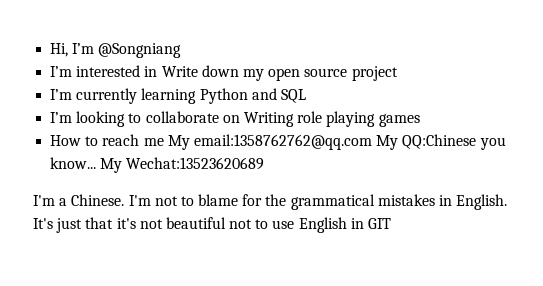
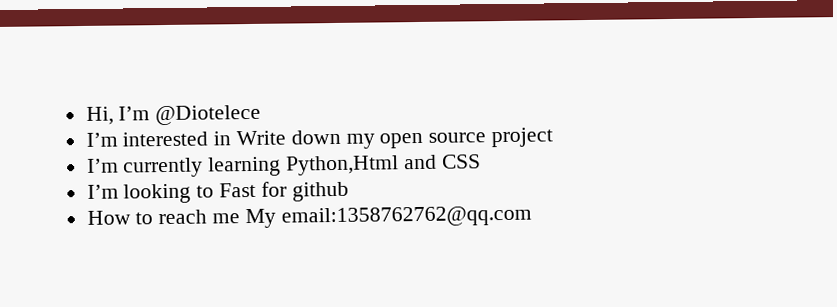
[98,43,182,58] @Songniang -> [155,104,262,126] @Diotelece
[199,88,306,104] Python and SQL -> [286,154,481,176] Python,Html and CSS
[145,111,420,127] collaborate on Writing role playing games -> [219,181,349,202] Fast for github
[376,134,506,150] [50,157,265,173] [33,194,508,210] [33,217,392,233] My QQ:Chinese you know... My Wechat:13523620689 // I'm a Chinese. I'm not to blame for the grammatical mistakes in English. It's just that it's not beautiful not to use English in GIT -> (532, 216) none

